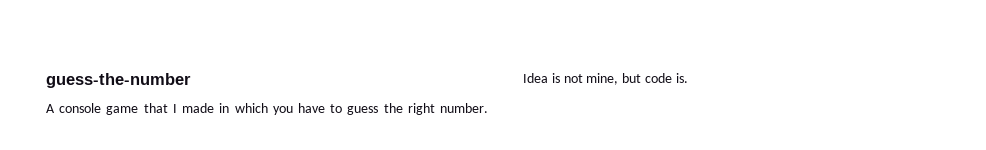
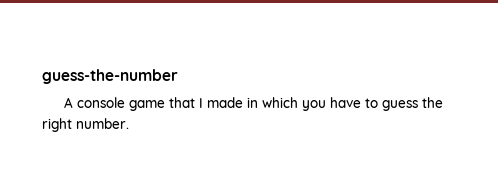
[523,73,688,85] Idea is not mine, but code is. -> (129, 123) none

